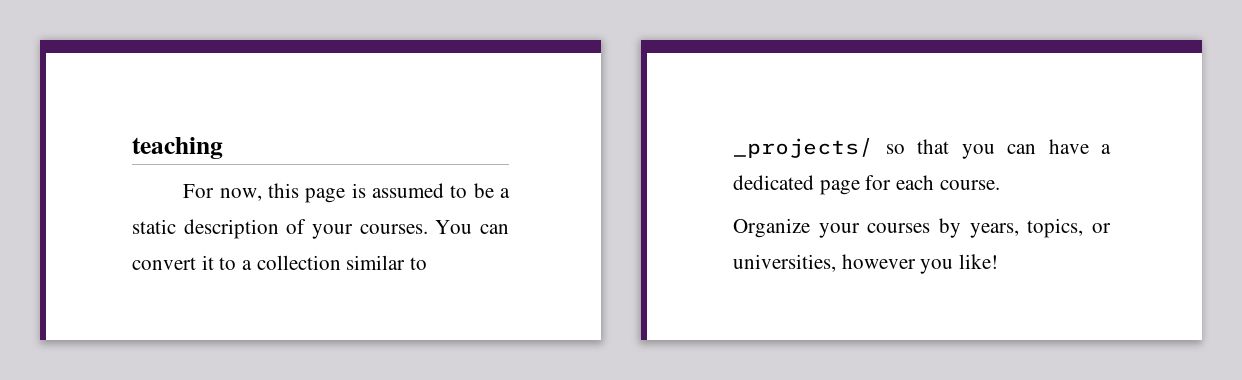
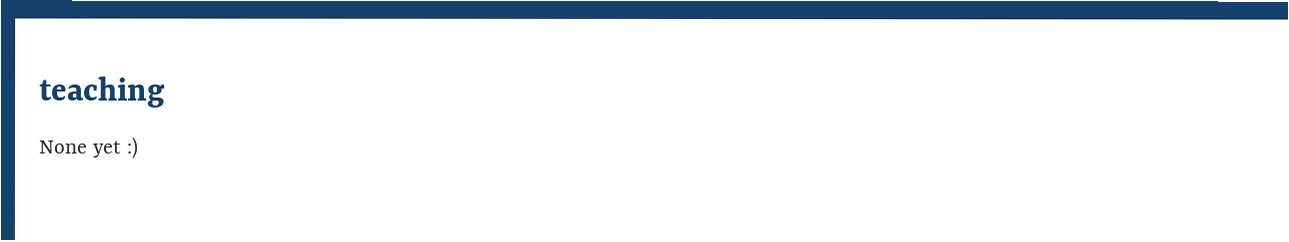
[183,183,511,203] [132,219,509,239] [132,255,428,270] [733,138,1111,159] [733,175,1000,195] [733,218,1111,238] [733,254,999,274] For now, this page is assumed to be a static description of your courses. You can convert it to a collection similar to _projects/ so that you can have a dedicated page for each course. // Organize your courses by years, topics, or universities, however you like! -> [38,136,139,159] None yet :)

